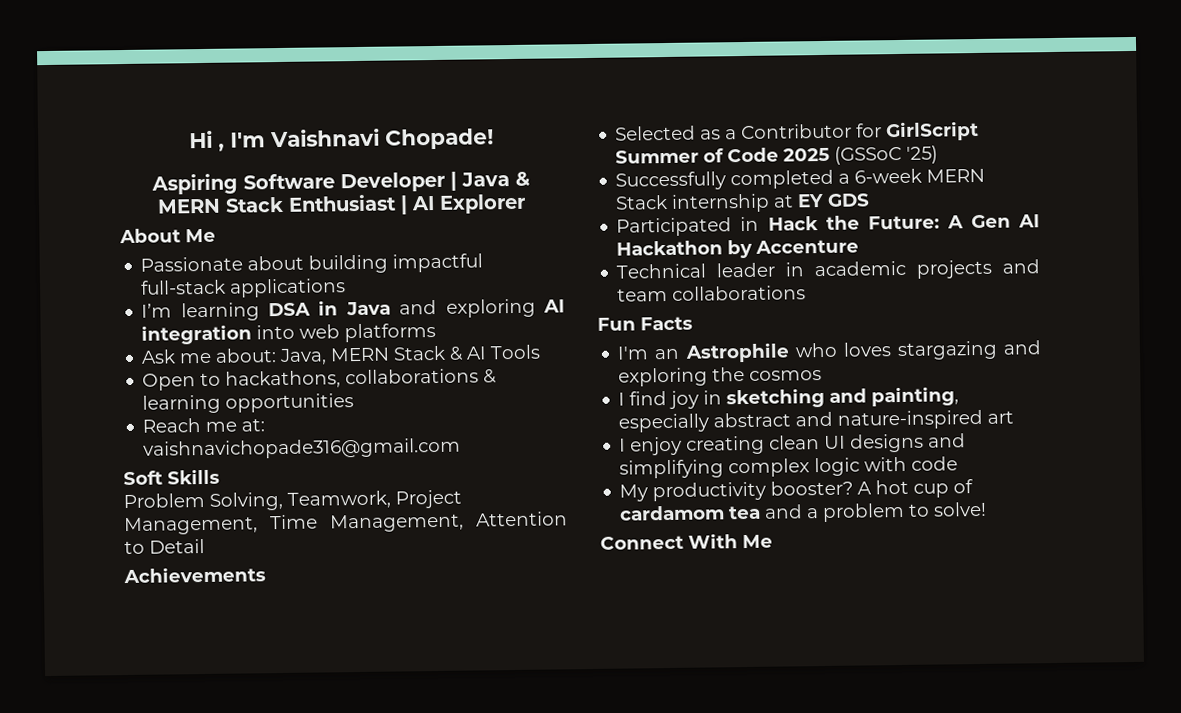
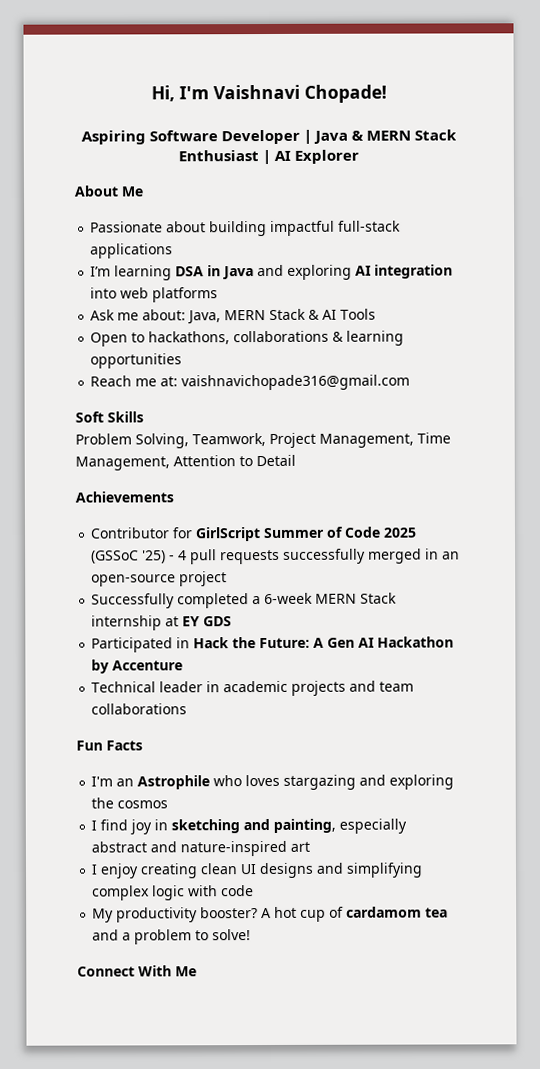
[188,130,225,152] Hi , -> [150,85,175,102] Hi,
[615,125,738,141] Selected as a -> (174, 497) none
(939, 154) none -> [169,548,461,565] [91,571,228,587] - 4 pull requests successfully merged in an open-source project

